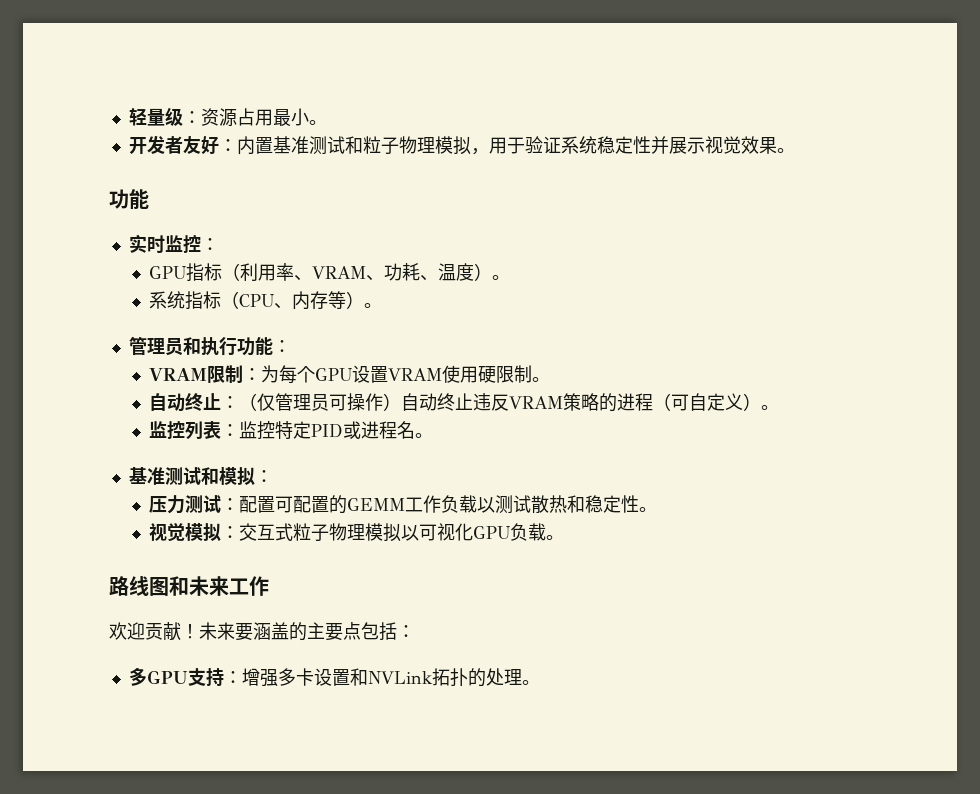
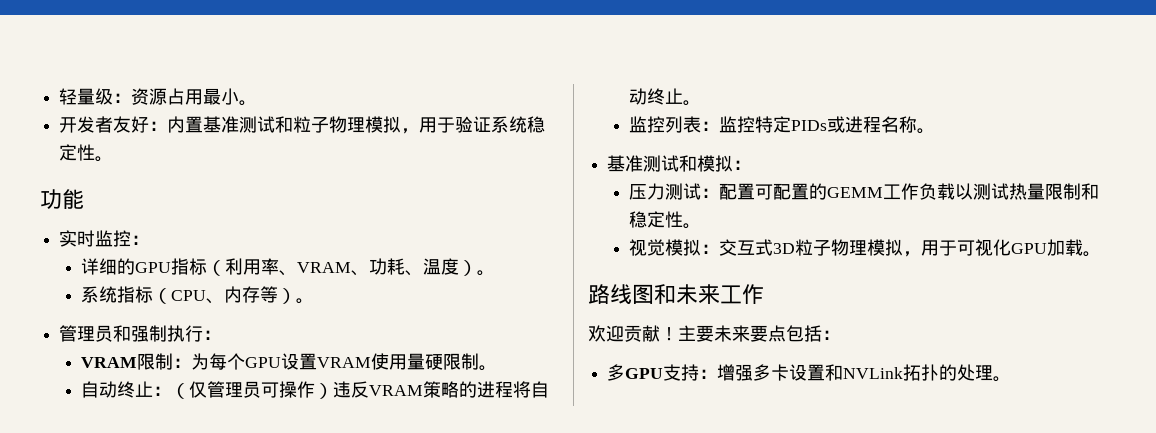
[650,136,777,154] 并展示视觉效果 -> (96, 152) none
(219, 244) none -> [81,258,136,275] 详细的
[200,337,273,356] 执行功能 -> [131,325,204,342] 强制执行
(478, 374) none -> [407,353,426,370] 量
[400,393,473,411] 自动终止 -> (334, 391) none
[652,393,761,411] （可自定义） -> [513,381,550,398] [629,88,684,105] 将自动终止
[310,423,343,438] PID -> [791,120,828,131] PIDs
(415, 430) none -> [899,116,918,133] 称
[530,495,567,514] 散热 -> [1009,183,1082,200] 热量限制
[292,523,419,542] 粒子物理模拟以 -> [773,239,958,257] 3D粒子物理模拟，用于
[509,523,528,541] 负 -> [1047,239,1066,256] 加
[199,622,325,641] 未来要涵盖的主 -> [678,325,750,342] 主要未来

